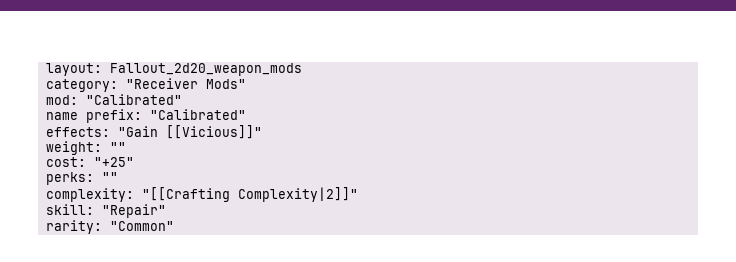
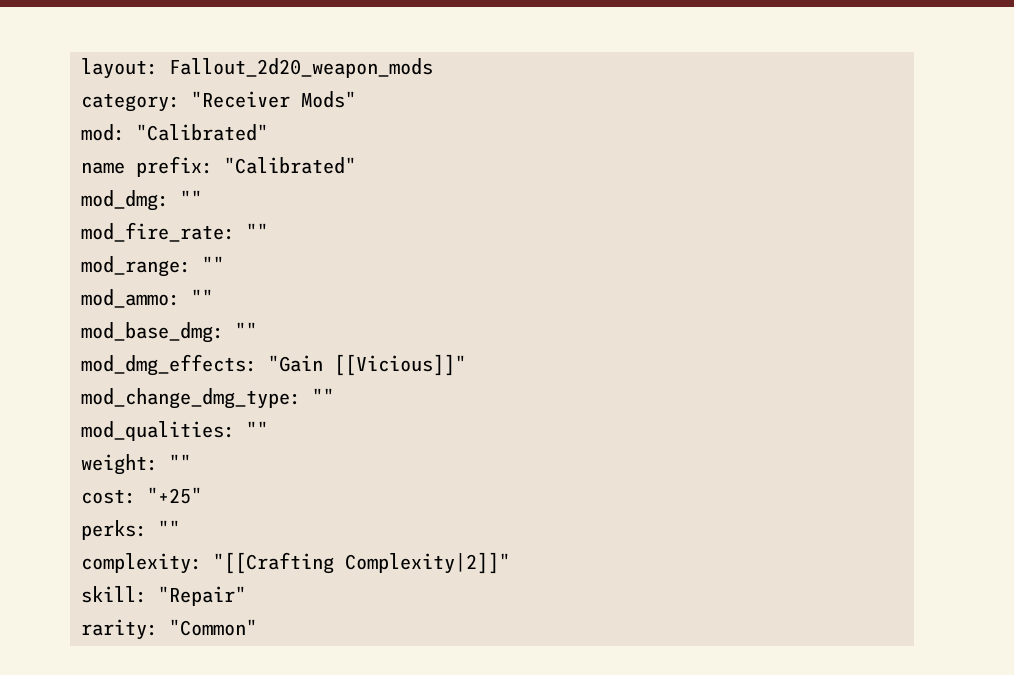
[45,125,262,139] effects: "Gain [[Vicious]]" -> [81,190,203,211] [81,222,269,242] [81,256,225,277] [81,289,214,308] [81,322,258,343] [81,354,467,376] [81,388,335,409] [81,421,269,441] mod_dmg: "" // mod_fire_rate: "" // mod_range: "" // mod_ammo: "" // mod_base_dmg: "" // mod_dmg_effects: "Gain [[Vicious]]" // mod_change_dmg_type: "" // mod_qualities: ""

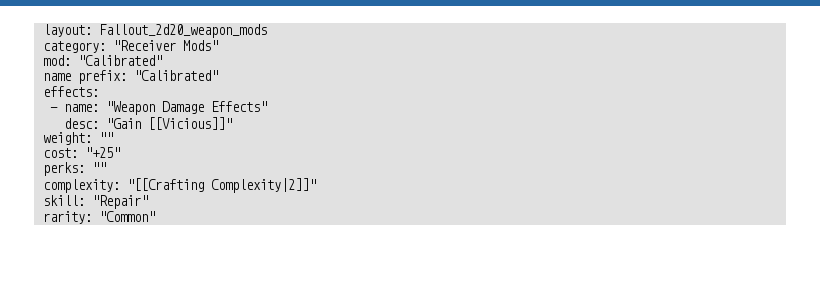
[81,190,203,211] [81,222,269,242] [81,256,225,277] [81,289,214,308] [81,322,258,343] [81,354,467,376] [81,388,335,409] [81,421,269,441] mod_dmg: "" // mod_fire_rate: "" // mod_range: "" // mod_ammo: "" // mod_base_dmg: "" // mod_dmg_effects: "Gain [[Vicious]]" // mod_change_dmg_type: "" // mod_qualities: "" -> [42,86,99,97] [49,101,267,115] [63,117,232,130] effects: // - name: "Weapon Damage Effects" // desc: "Gain [[Vicious]]"

